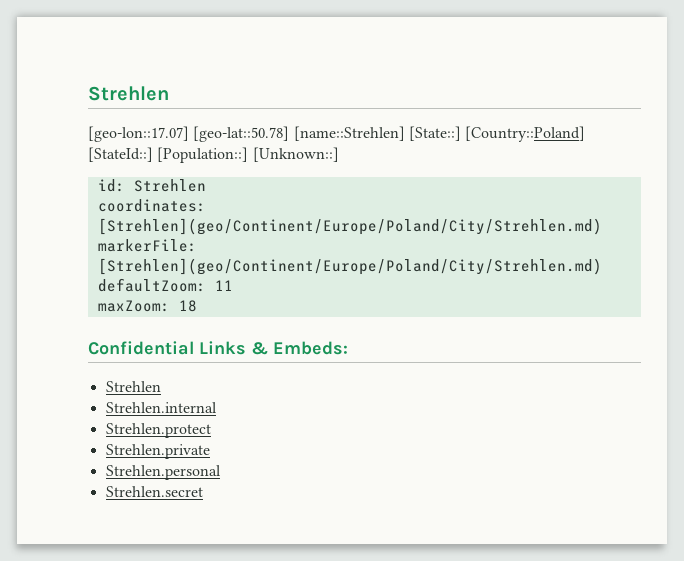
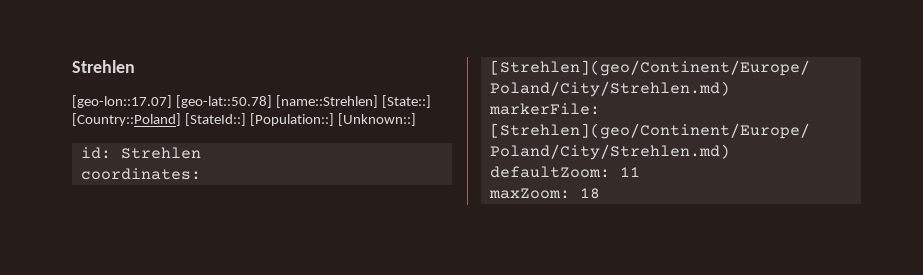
[88,341,348,355] [105,381,161,392] [105,402,217,413] [105,423,211,438] [105,444,210,459] [105,465,221,480] [105,486,203,497] // Confidential Links & Embeds: // Strehlen // Strehlen.internal // Strehlen.protect // Strehlen.private // Strehlen.personal // Strehlen.secret -> (600, 193) none

